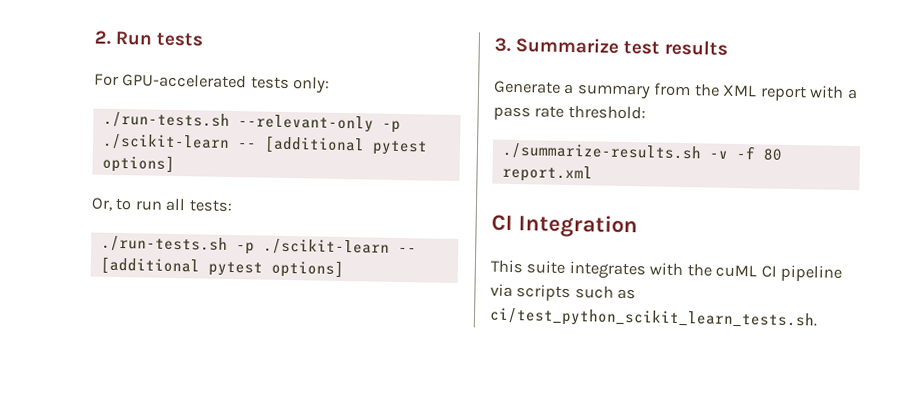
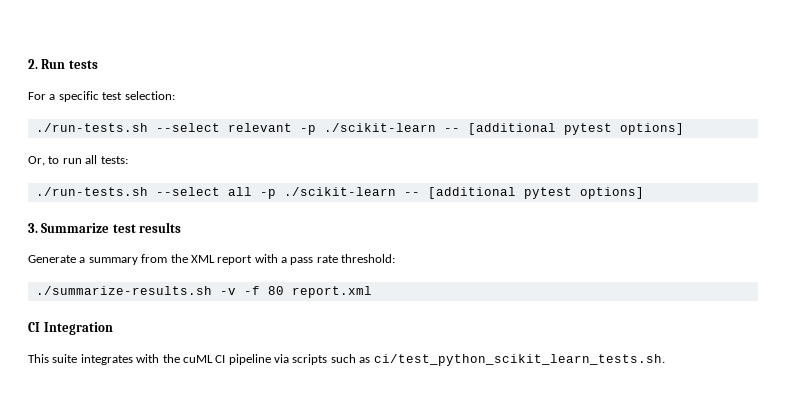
[122,73,331,94] [102,111,374,133] GPU-accelerated tests only: // ./run-tests.sh --relevant-only -> [49,91,175,102] [35,123,292,132] a specific test selection: // ./run-tests.sh --select relevant
(228, 244) none -> [155,187,252,196] --select all

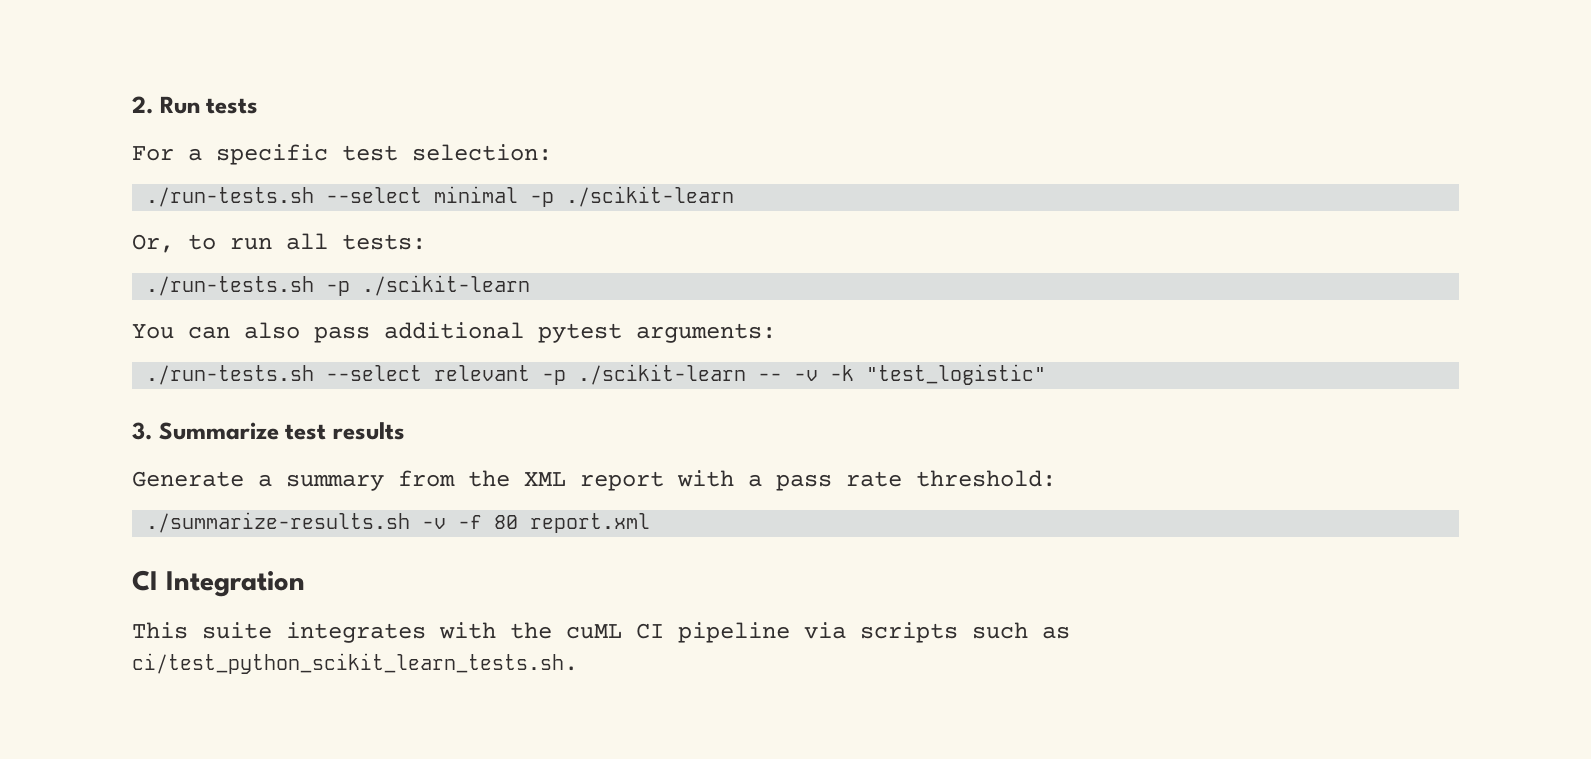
[227,123,684,135] relevant -p ./scikit-learn -- [additional pytest options] -> [434,186,735,207] minimal -p ./scikit-learn
[35,187,644,199] // ./run-tests.sh --select all -p ./scikit-learn -- [additional pytest options] -> [146,275,531,296] [132,322,776,343] [146,364,1047,385] // ./run-tests.sh -p ./scikit-learn // You can also pass additional pytest arguments: // ./run-tests.sh --select relevant -p ./scikit-learn -- -v -k "test_logistic"

